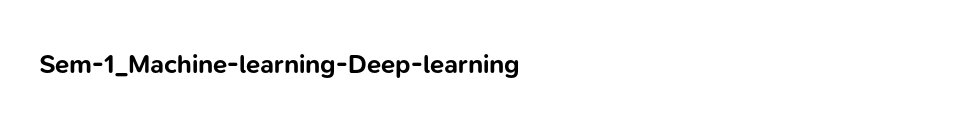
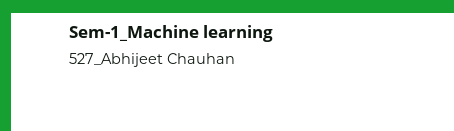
[39,54,520,78] Sem-1_Machine-learning-Deep-learning -> [69,25,274,42] [69,53,235,67] Sem-1_Machine learning // 527_Abhijeet Chauhan

